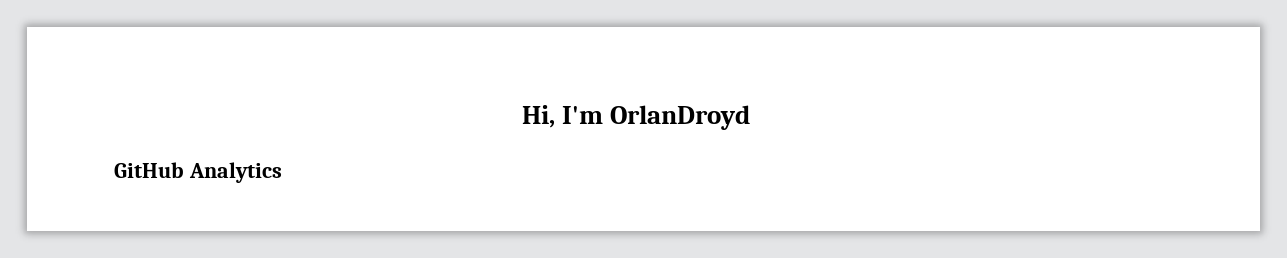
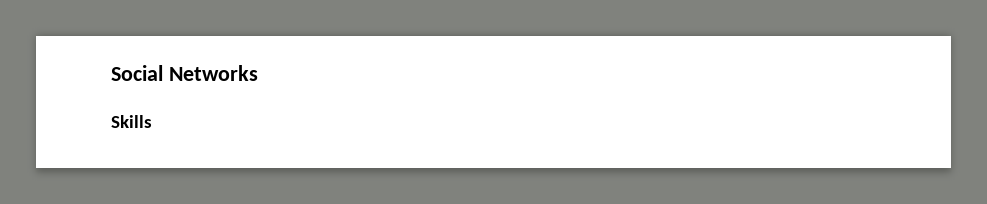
[521,105,751,130] [114,162,282,183] Hi, I'm OrlanDroyd // GitHub Analytics -> [111,65,258,81] [111,115,152,128] Social Networks // Skills

